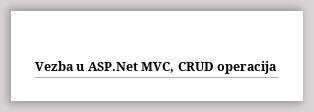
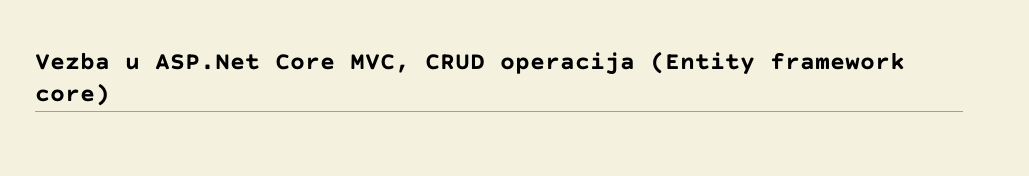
(138, 66) none -> [275,54,335,70] Core
(277, 67) none -> [650,51,905,75] [35,83,110,106] (Entity framework core)

